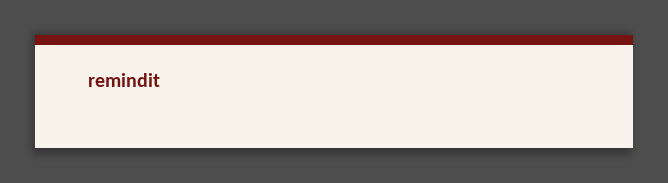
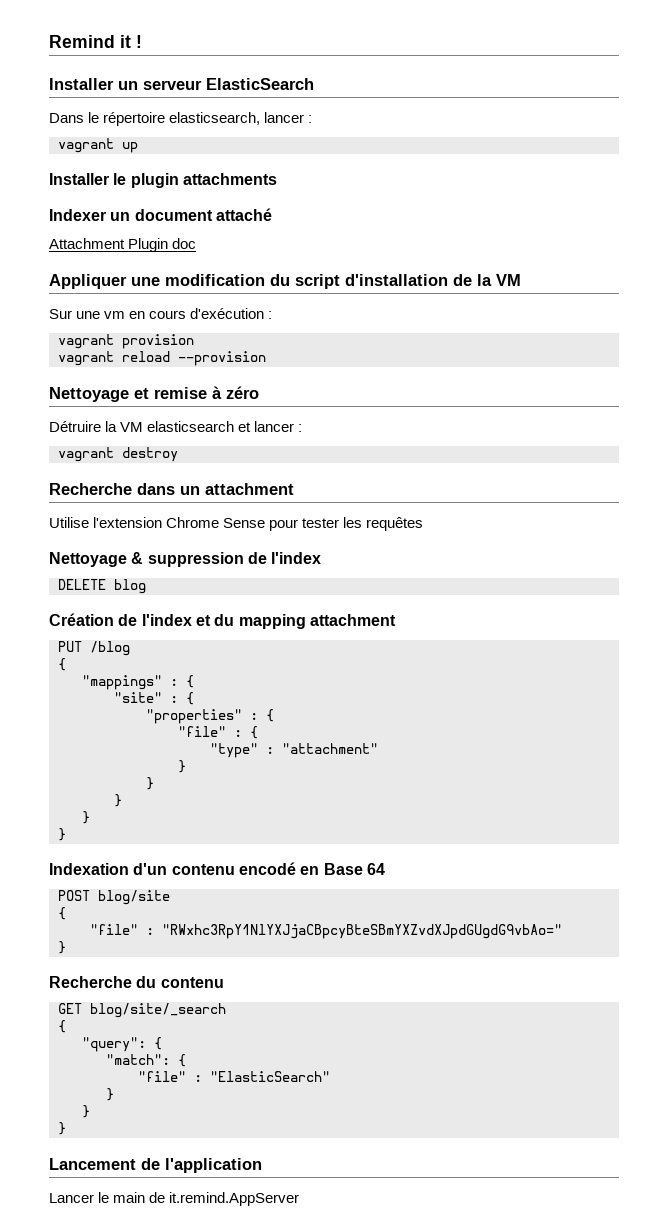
[88,73,160,87] remindit -> [49,35,142,48] [49,78,314,90] [49,112,313,126] [58,138,138,153] [49,173,277,188] [49,208,272,221] [49,238,197,252] [49,274,521,289] [49,308,273,319] [58,334,194,349] [58,351,266,366] [49,386,259,402] [49,421,303,432] [58,447,178,462] [49,483,294,495] [49,517,424,531] [49,552,322,567] [58,579,146,594] [49,613,396,629] [58,641,130,656] [58,658,66,671] [82,675,194,690] [114,692,194,705] [146,709,274,724] [178,726,258,739] [210,743,378,758] [178,760,186,773] [146,777,154,790] [114,794,122,807] [82,811,90,824] [58,828,66,841] [49,862,385,875] [58,890,170,905] [58,907,66,920] [90,924,562,939] [58,941,66,954] [49,976,224,988] [58,1003,226,1018] [58,1020,66,1033] [82,1037,162,1052] [106,1054,186,1067] [138,1071,330,1082] [106,1088,114,1101] [82,1105,90,1118] [58,1122,66,1135] [49,1158,262,1173] [49,1192,300,1206] Remind it ! // Installer un serveur ElasticSearch // Dans le répertoire elasticsearch, lancer : // vagrant up // Installer le plugin attachments // Indexer un document attaché // Attachment Plugin doc // Appliquer une modification du script d'installation de la VM // Sur une vm en cours d'exécution : // vagrant provision // vagrant reload --provision // Nettoyage et remise à zéro // Détruire la VM elasticsearch et lancer : // vagrant destroy // Recherche dans un attachment // Utilise l'extension Chrome Sense pour tester les requêtes // Nettoyage & suppression de l'index // DELETE blog // Création de l'index et du mapping attachment // PUT /blog // { // "mappings" : { // "site" : { // "properties" : { // "file" : { // "type" : "attachment" // } // } // } // } // } // Indexation d'un contenu encodé en Base 64 // POST blog/site // { // "file" : "RWxhc3RpY1NlYXJjaCBpcyBteSBmYXZvdXJpdGUgdG9vbAo=" // } // Recherche du contenu // GET blog/site/_search // { // "query": { // "match": { // "file" : "ElasticSearch" // } // } // } // Lancement de l'application // Lancer le main de it.remind.AppServer

